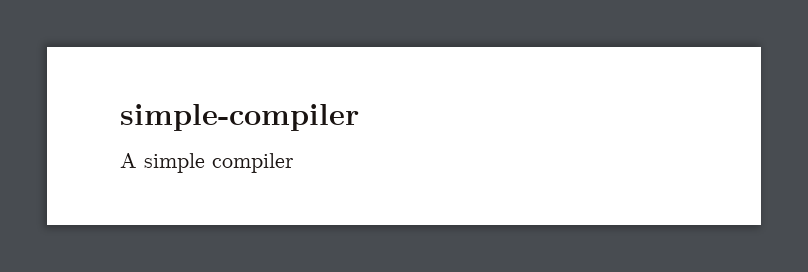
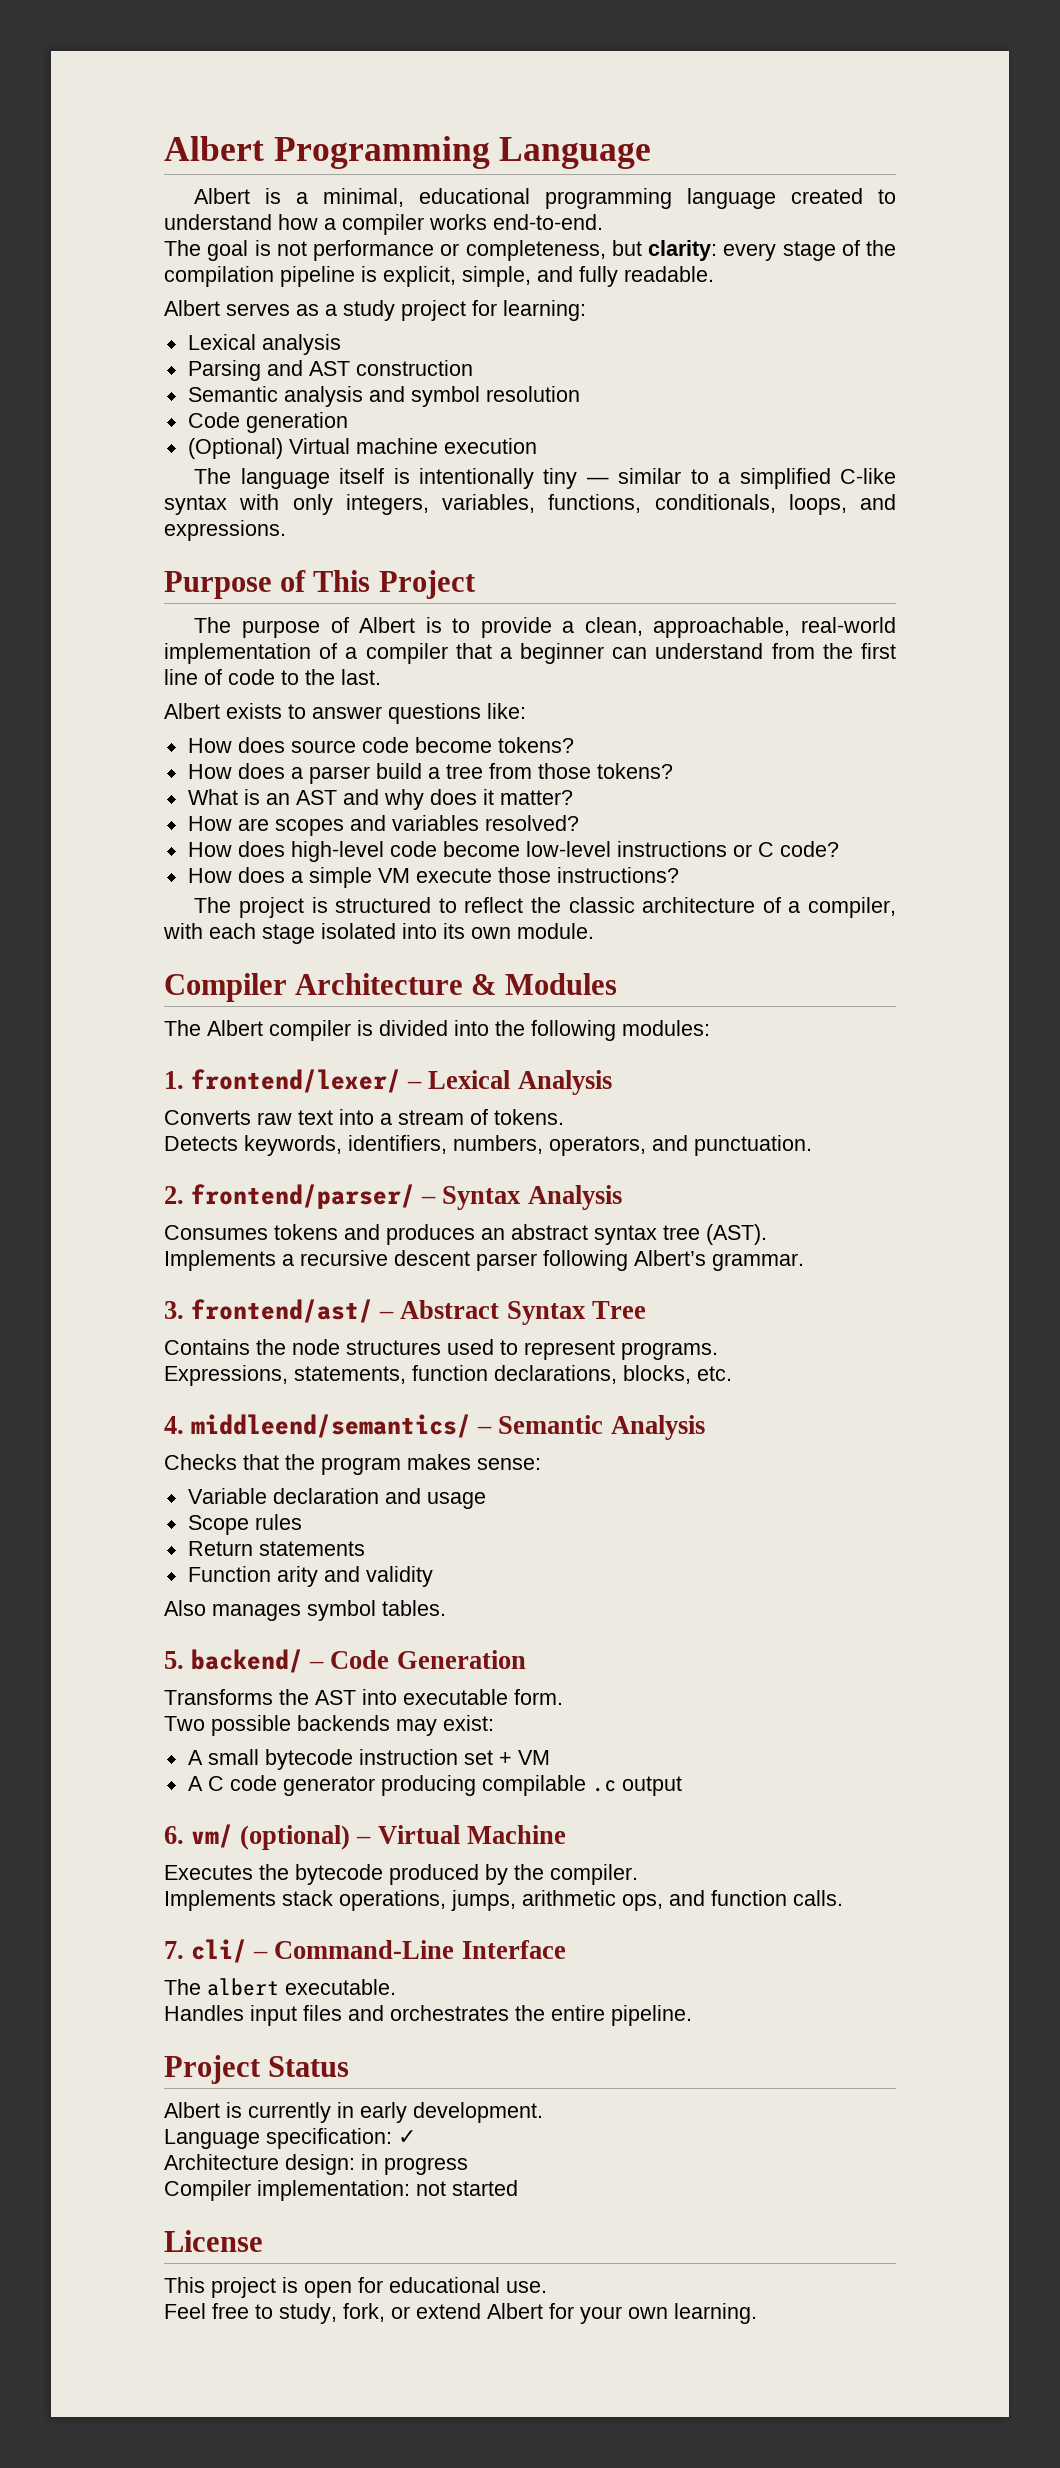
[120,104,359,131] [120,153,294,173] simple-compiler // A simple compiler -> [164,136,652,169] [194,188,897,209] [164,214,603,235] [164,240,896,261] [164,266,714,287] [164,300,586,321] [187,334,341,355] [187,360,473,381] [187,386,580,407] [187,412,348,433] [187,438,537,459] [194,468,896,489] [164,494,896,515] [164,520,286,541] [164,570,476,599] [194,617,897,638] [164,643,896,664] [164,669,381,685] [164,703,526,724] [187,737,574,753] [187,763,673,784] [187,789,573,810] [187,815,579,836] [187,841,839,862] [187,867,679,888] [194,897,897,918] [163,923,594,944] [164,973,617,1002] [164,1020,710,1041] [164,1069,612,1095] [164,1109,564,1125] [164,1135,812,1156] [164,1184,622,1210] [164,1224,767,1245] [164,1250,804,1271] [164,1299,646,1325] [164,1339,718,1360] [164,1365,732,1386] [164,1414,705,1440] [164,1454,541,1475] [187,1488,486,1509] [187,1514,302,1535] [187,1541,365,1556] [187,1566,433,1587] [164,1600,446,1621] [164,1649,526,1673] [164,1689,563,1705] [164,1715,494,1736] [187,1749,550,1770] [187,1775,682,1796] [164,1824,566,1850] [164,1864,638,1885] [164,1890,843,1911] [164,1939,566,1963] [164,1978,396,1996] [164,2005,692,2026] [164,2055,350,2084] [164,2102,543,2123] [164,2128,416,2149] [164,2154,468,2175] [164,2180,518,2201] [164,2230,263,2252] [164,2277,547,2298] [164,2303,757,2324] Albert Programming Language // Albert is a minimal, educational programming language created to understand how a compiler works end-to-end. // The goal is not performance or completeness, but clarity: every stage of the compilation pipeline is explicit, simple, and fully readable. // Albert serves as a study project for learning: // Lexical analysis // Parsing and AST construction // Semantic analysis and symbol resolution // Code generation // (Optional) Virtual machine execution // The language itself is intentionally tiny — similar to a simplified C-like syntax with only integers, variables, functions, conditionals, loops, and expressions. // Purpose of This Project // The purpose of Albert is to provide a clean, approachable, real-world implementation of a compiler that a beginner can understand from the first line of code to the last. // Albert exists to answer questions like: // How does source code become tokens? // How does a parser build a tree from those tokens? // What is an AST and why does it matter? // How are scopes and variables resolved? // How does high-level code become low-level instructions or C code? // How does a simple VM execute those instructions? // The project is structured to reflect the classic architecture of a compiler, with each stage isolated into its own module. // Compiler Architecture & Modules // The Albert compiler is divided into the following modules: // 1. frontend/lexer/ – Lexical Analysis // Converts raw text into a stream of tokens. // Detects keywords, identifiers, numbers, operators, and punctuation. // 2. frontend/parser/ – Syntax Analysis // Consumes tokens and produces an abstract syntax tree (AST). // Implements a recursive descent parser following Albert’s grammar. // 3. frontend/ast/ – Abstract Syntax Tree // Contains the node structures used to represent programs. // Expressions, statements, function declarations, blocks, etc. // 4. middleend/semantics/ – Semantic Analysis // Checks that the program makes sense: // Variable declaration and usage // Scope rules // Return statements // Function arity and validity // Also manages symbol tables. // 5. backend/ – Code Generation // Transforms the AST into executable form. // Two possible backends may exist: // A small bytecode instruction set + VM // A C code generator producing compilable .c output // 6. vm/ (optional) – Virtual Machine // Executes the bytecode produced by the compiler. // Implements stack operations, jumps, arithmetic ops, and function calls. // 7. cli/ – Command-Line Interface // The albert executable. // Handles input files and orchestrates the entire pipeline. // Project Status // Albert is currently in early development. // Language specification: ✓ // Architecture design: in progress // Compiler implementation: not started // License // This project is open for educational use. // Feel free to study, fork, or extend Albert for your own learning.

